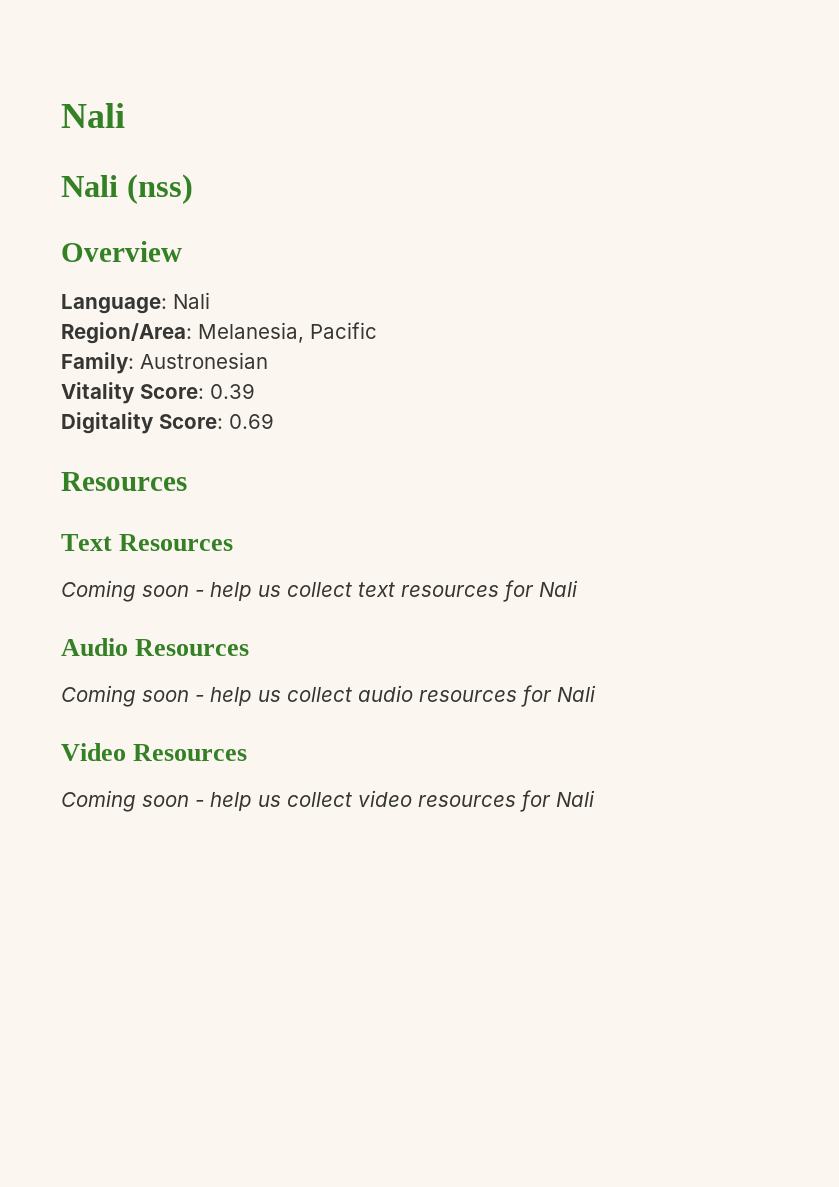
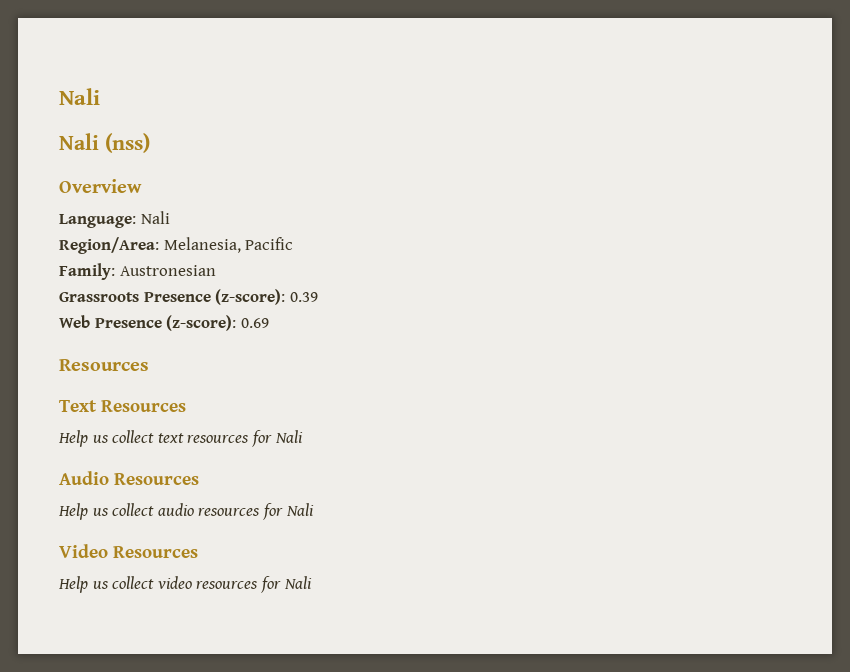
[61,382,255,404] [61,412,223,434] Vitality Score: 0.39 // Digitality Score: -> [59,289,318,305] [59,315,237,331] Grassroots Presence (z-score): 0.39 // Web Presence (z-score):
[61,580,252,602] Coming soon - help -> [58,430,88,447] Help
[61,685,252,707] Coming soon - help -> [58,503,88,520] Help
[61,790,252,812] Coming soon - help -> [58,576,88,593] Help

